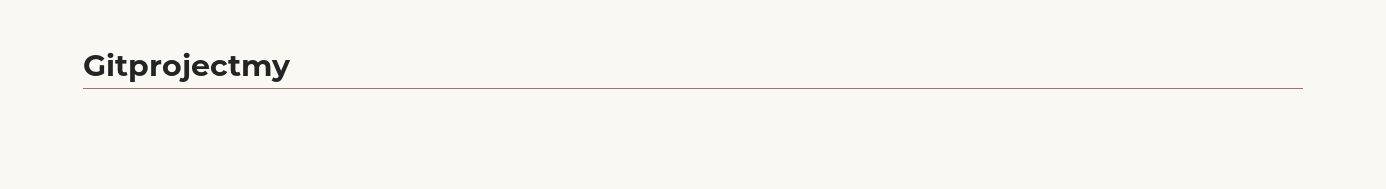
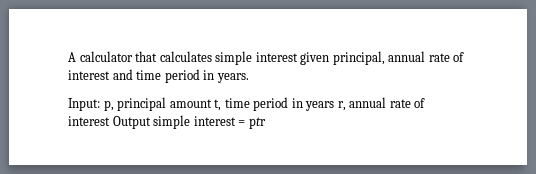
[83,52,291,82] Gitprojectmy -> [68,51,465,65] [68,69,249,83] [68,97,426,111] [68,115,266,129] A calculator that calculates simple interest given principal, annual rate of interest and time period in years. // Input: p, principal amount t, time period in years r, annual rate of interest Output simple interest = ptr

